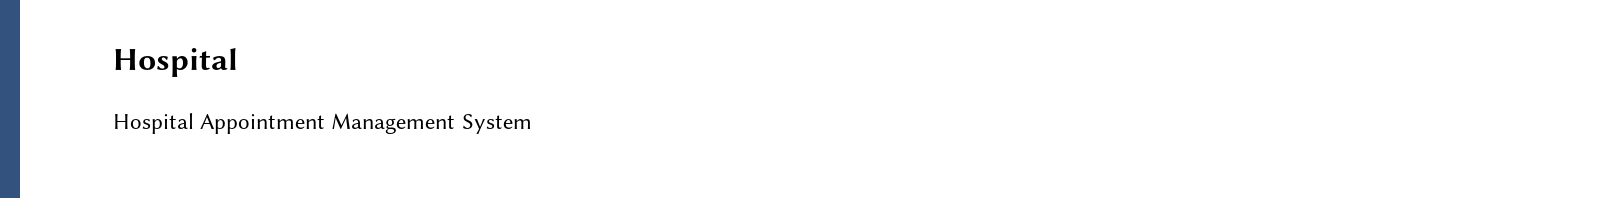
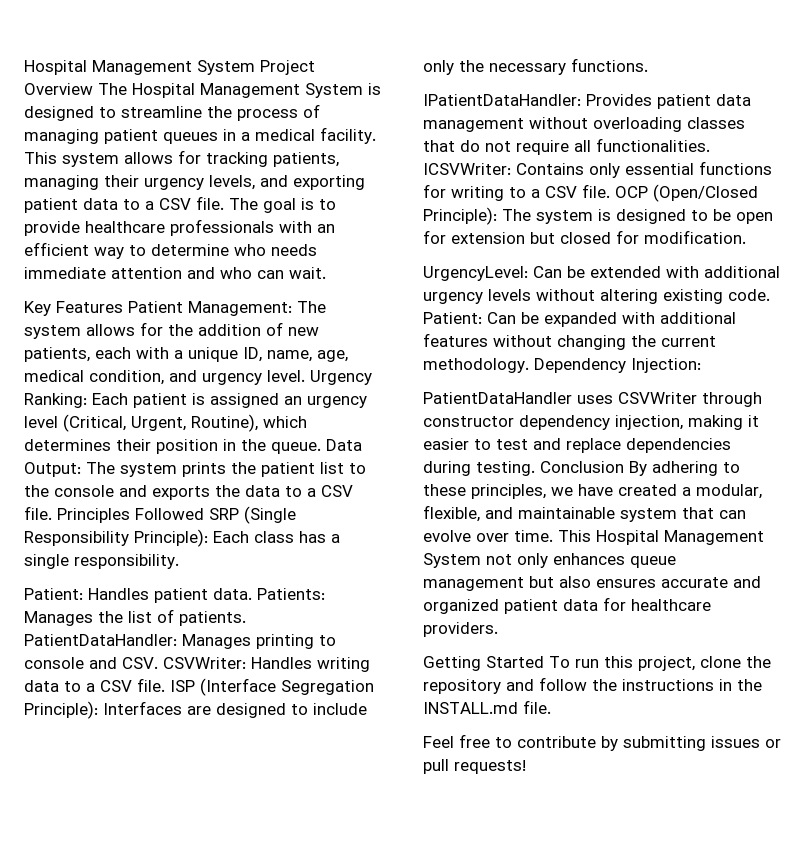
[113,48,238,77] [113,113,532,134] Hospital // Hospital Appointment Management System -> [24,60,315,75] [24,83,381,98] [24,104,320,121] [24,127,376,144] [24,150,339,167] [24,175,365,190] [24,196,336,213] [24,219,335,236] [24,242,317,259] [24,267,326,279] [24,301,326,316] [24,322,319,339] [24,347,348,362] [24,370,372,385] [24,393,367,408] [24,414,307,432] [24,439,362,454] [24,462,366,477] [24,485,353,500] [24,506,296,524] [24,529,340,547] [24,554,179,569] [24,588,325,603] [24,609,246,626] [24,634,336,649] [24,657,370,672] [24,678,374,696] [24,701,367,719] [423,58,648,75] [423,94,751,109] [423,117,745,132] [423,138,710,155] [423,161,772,178] [423,184,758,202] [423,207,773,225] [423,230,746,244] [423,266,780,281] [423,289,770,304] [423,312,736,327] [423,333,716,350] [423,358,701,373] [423,392,762,407] [423,415,759,430] [423,438,731,453] [423,461,740,476] [423,484,762,499] [423,505,746,522] [423,530,764,545] [423,553,676,568] [423,576,761,591] [423,597,711,614] [423,622,498,637] [423,656,771,671] [423,677,762,694] [423,700,551,714] [423,734,781,751] [423,759,526,774] Hospital Management System Project Overview The Hospital Management System is designed to streamline the process of managing patient queues in a medical facility. This system allows for tracking patients, managing their urgency levels, and exporting patient data to a CSV file. The goal is to provide healthcare professionals with an efficient way to determine who needs immediate attention and who can wait. // Key Features Patient Management: The system allows for the addition of new patients, each with a unique ID, name, age, medical condition, and urgency level. Urgency Ranking: Each patient is assigned an urgency level (Critical, Urgent, Routine), which determines their position in the queue. Data Output: The system prints the patient list to the console and exports the data to a CSV file. Principles Followed SRP (Single Responsibility Principle): Each class has a single responsibility. // Patient: Handles patient data. Patients: Manages the list of patients. PatientDataHandler: Manages printing to console and CSV. CSVWriter: Handles writing data to a CSV file. ISP (Interface Segregation Principle): Interfaces are designed to include only the necessary functions. // IPatientDataHandler: Provides patient data management without overloading classes that do not require all functionalities. ICSVWriter: Contains only essential functions for writing to a CSV file. OCP (Open/Closed Principle): The system is designed to be open for extension but closed for modification. // UrgencyLevel: Can be extended with additional urgency levels without altering existing code. Patient: Can be expanded with additional features without changing the current methodology. Dependency Injection: // PatientDataHandler uses CSVWriter through constructor dependency injection, making it easier to test and replace dependencies during testing. Conclusion By adhering to these principles, we have created a modular, flexible, and maintainable system that can evolve over time. This Hospital Management System not only enhances queue management but also ensures accurate and organized patient data for healthcare providers. // Getting Started To run this project, clone the repository and follow the instructions in the INSTALL.md file. // Feel free to contribute by submitting issues or pull requests!

